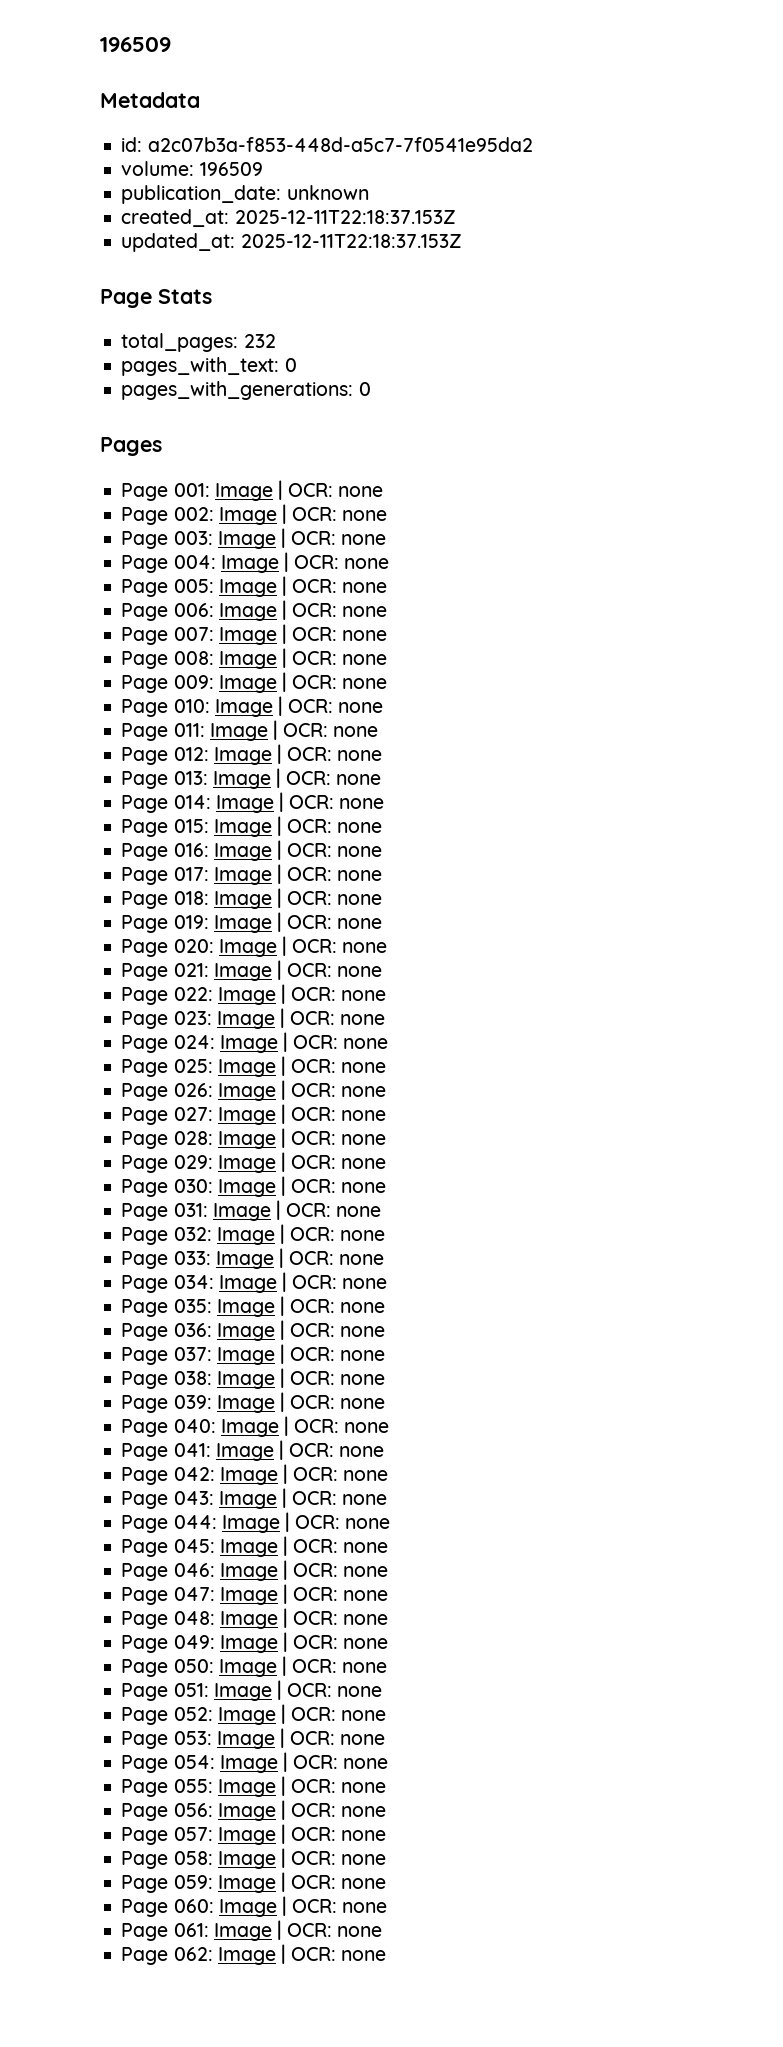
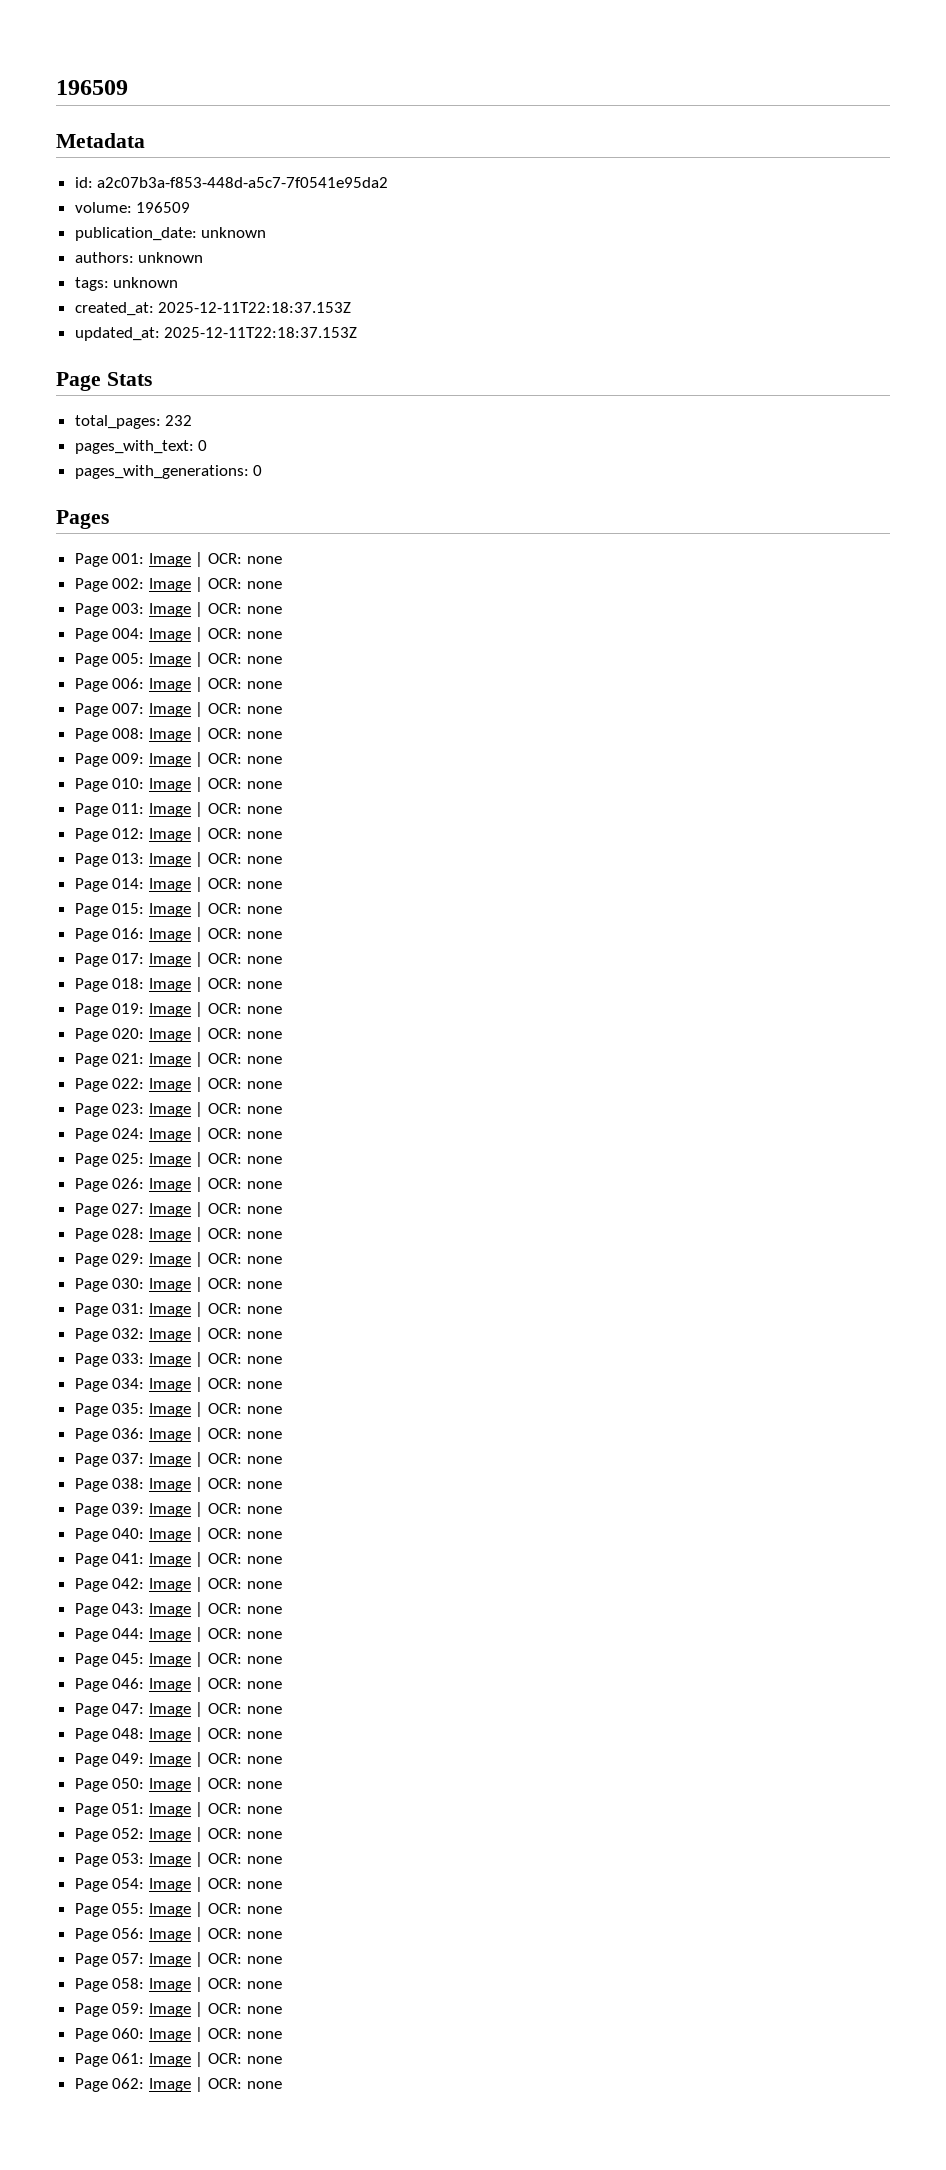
(369, 192) none -> [74,252,204,263] [74,277,179,291] // authors: unknown // tags: unknown

